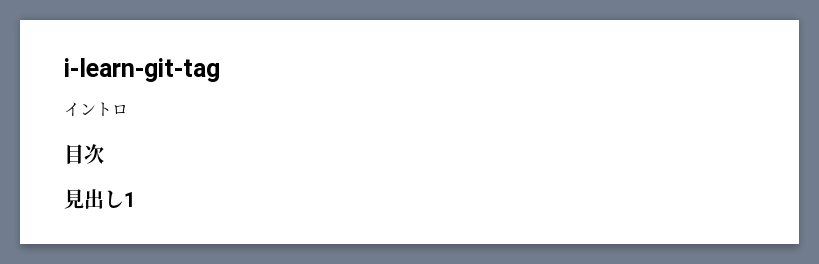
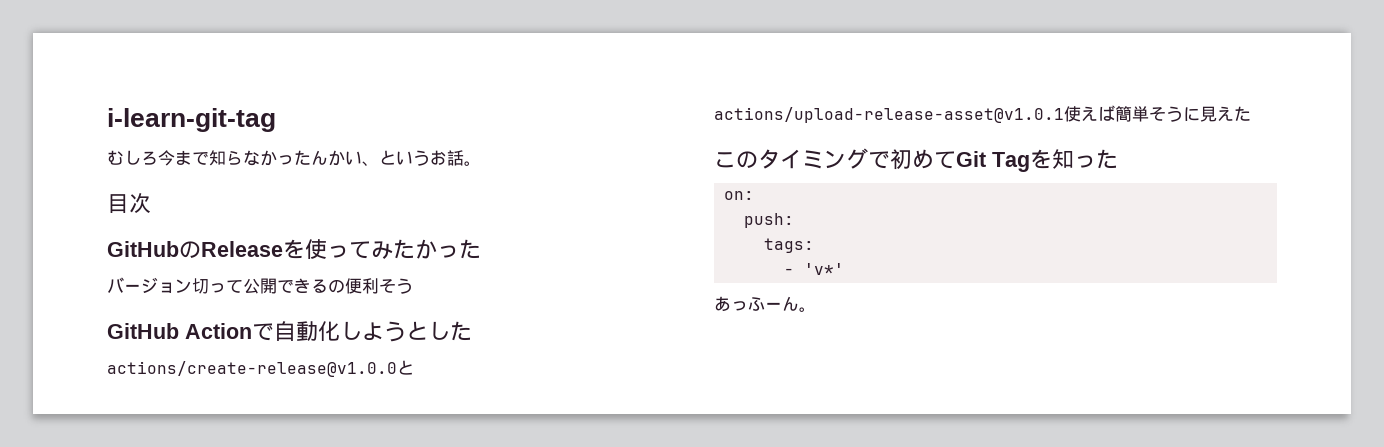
[64,102,128,117] [64,144,104,164] [64,189,135,209] イントロ // 目次 // 見出し1 -> [107,150,481,166] [107,193,151,213] [107,239,481,259] [107,277,413,294] [107,321,472,342] [107,360,414,377] [714,105,1251,123] [714,148,1118,172] [724,191,755,200] [744,213,795,228] [764,238,815,253] [784,263,845,275] [714,296,816,312] むしろ今まで知らなかったんかい、というお話。 // 目次 // GitHubのReleaseを使ってみたかった // バージョン切って公開できるの便利そう // GitHub Actionで自動化しようとした // actions/create-release@v1.0.0とactions/upload-release-asset@v1.0.1使えば簡単そうに見えた // このタイミングで初めてGit Tagを知った // on: // push: // tags: // - 'v*' // あっふーん。

